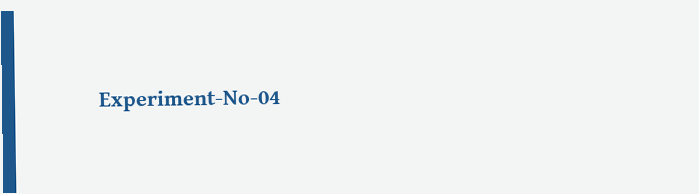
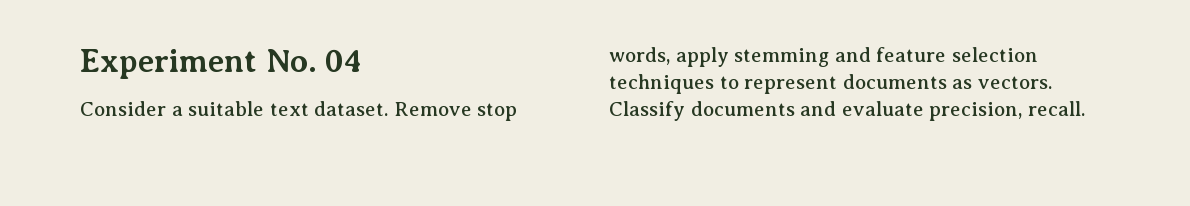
[98,89,281,112] Experiment-No-04 -> [80,49,363,79] [80,101,518,121] [609,47,1038,67] [609,74,1052,94] [609,101,1085,121] Experiment No. 04 // Consider a suitable text dataset. Remove stop words, apply stemming and feature selection techniques to represent documents as vectors. Classify documents and evaluate precision, recall.

